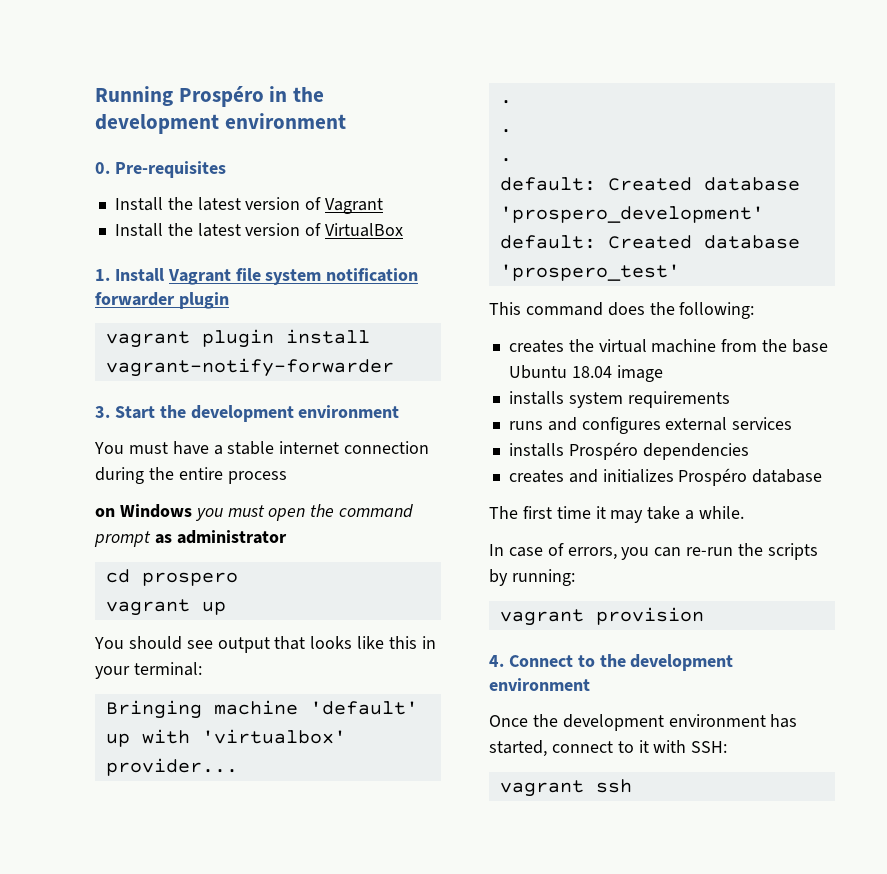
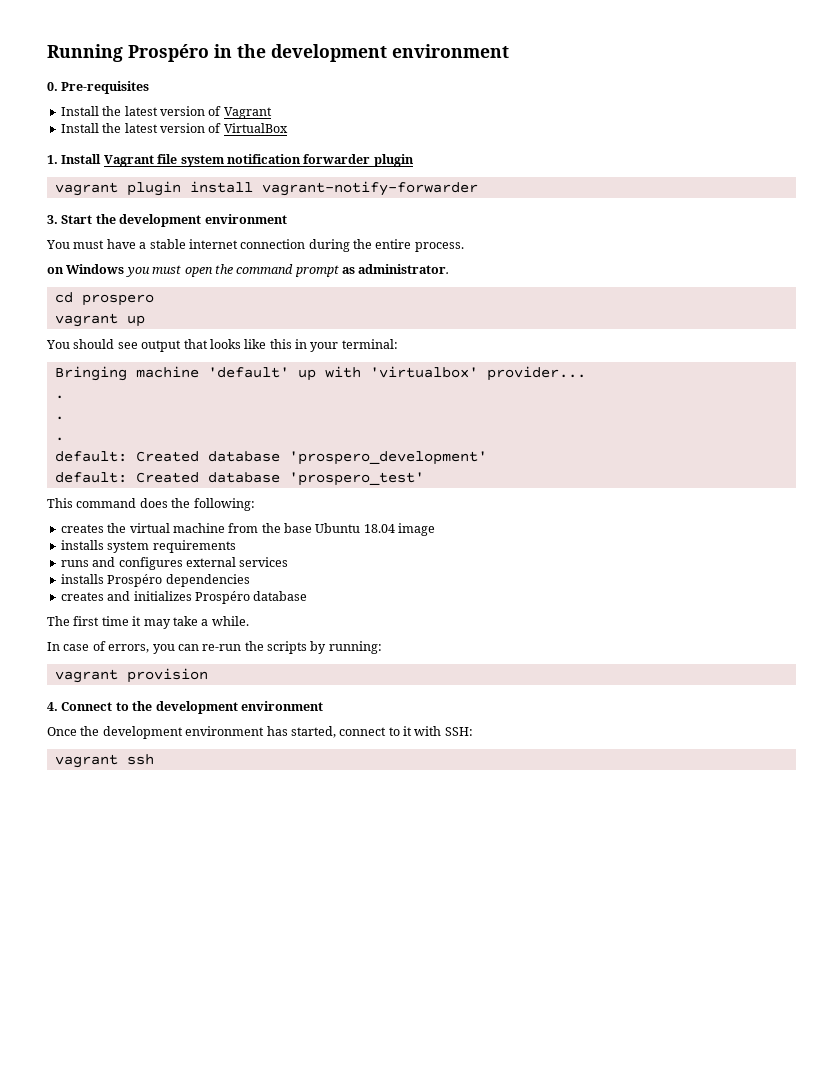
[227,471,287,484] process -> [414,242,464,252] process.
[176,530,287,544] administrator -> [358,264,450,274] administrator.

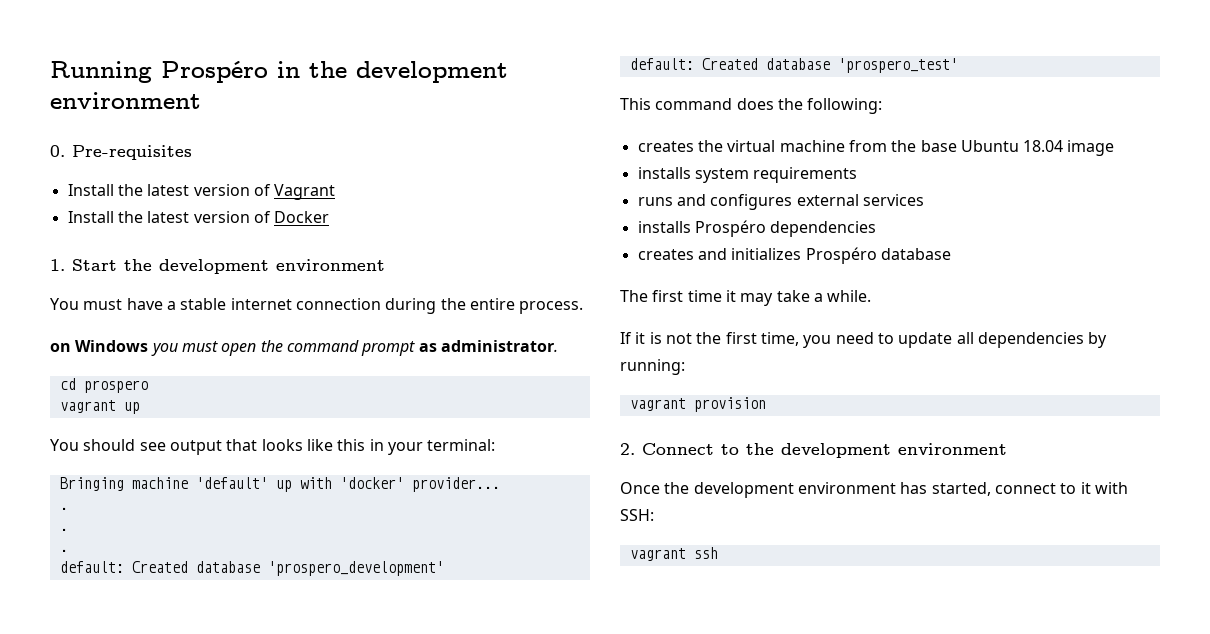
[223,123,288,133] VirtualBox -> [274,211,330,223] Docker
[61,154,414,167] [54,181,478,196] [47,215,58,224] Install Vagrant file system notification forwarder plugin // vagrant plugin install vagrant-notify-forwarder // 3. -> (65, 265) none
[369,366,478,378] 'virtualbox' -> [339,477,404,489] 'docker'
[47,641,307,654] In case of errors, you can re-run the scripts -> [620,332,1084,348] If it is not the first time, you need to update all dependencies
[47,702,58,711] 4. -> [620,443,635,455] 2.

